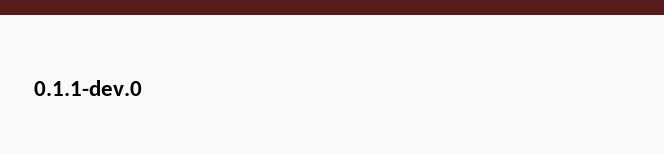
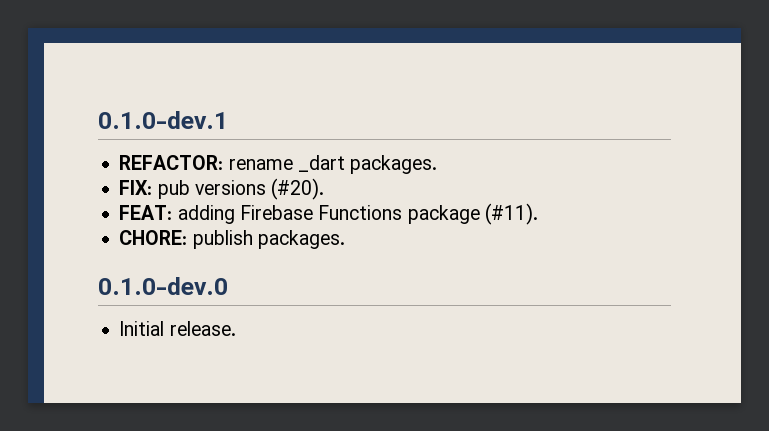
[34,80,142,96] 0.1.1-dev.0 -> [98,111,228,129] [119,155,438,174] [119,178,325,200] [119,203,538,225] [119,230,345,249] [98,277,228,295] [119,321,236,336] 0.1.0-dev.1 // REFACTOR: rename _dart packages. // FIX: pub versions (#20). // FEAT: adding Firebase Functions package (#11). // CHORE: publish packages. // 0.1.0-dev.0 // Initial release.

